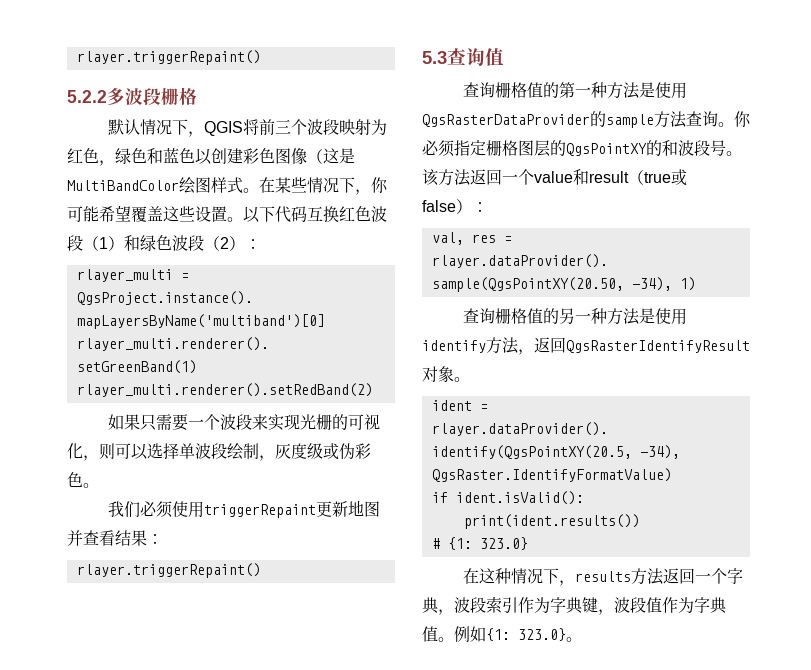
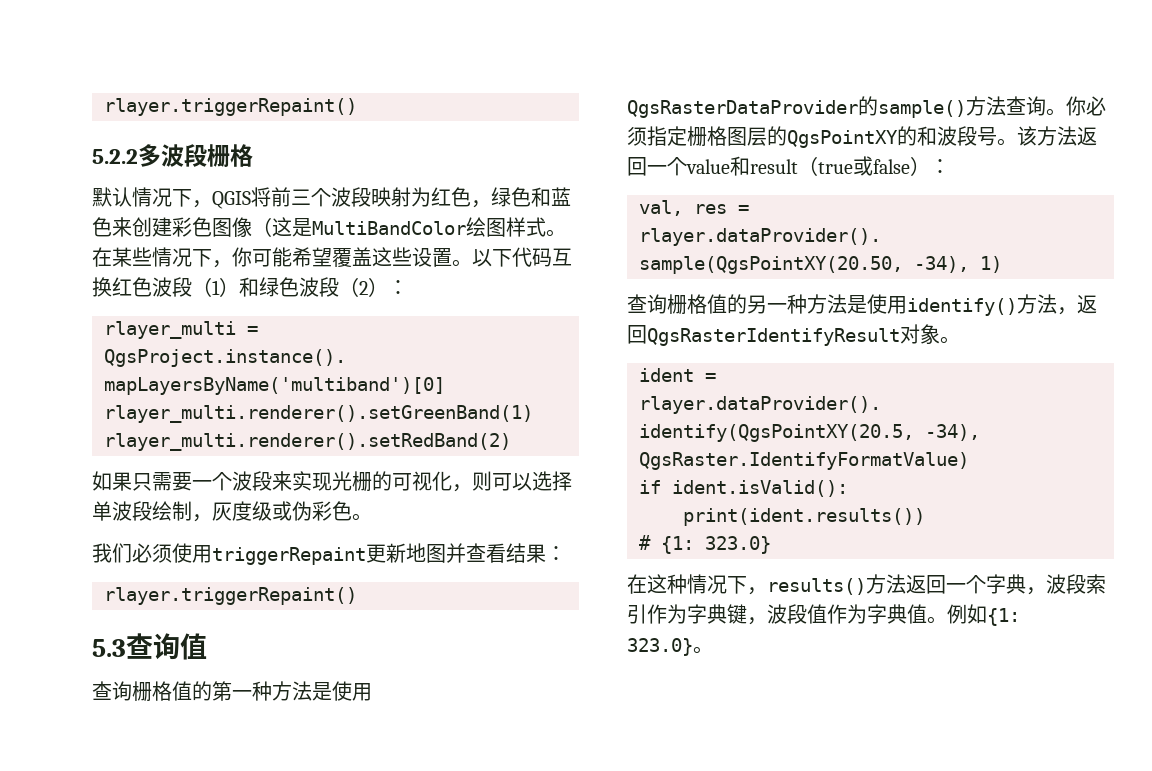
[195,148,212,165] 以 -> [112,217,132,237] 来
[606,114,654,128] sample -> [878,100,966,118] sample()
[422,340,486,353] identify -> [907,298,1017,316] identify()
[575,571,632,582] results -> [767,578,866,595] results()

